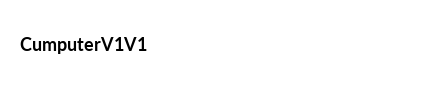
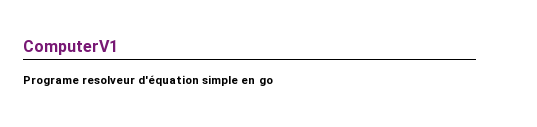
[20,37,147,54] CumputerV1V1 -> [23,40,118,55] [23,75,273,86] ComputerV1 // Programe resolveur d'équation simple en go

